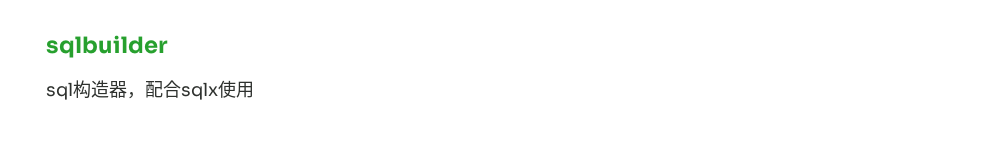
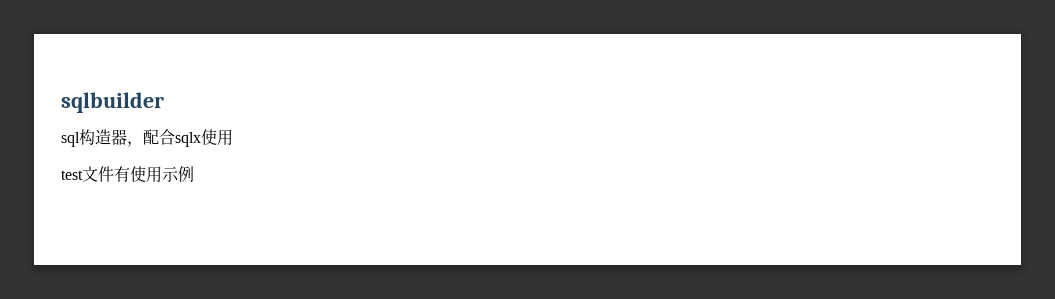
(254, 89) none -> [61,166,194,183] // test文件有使用示例

